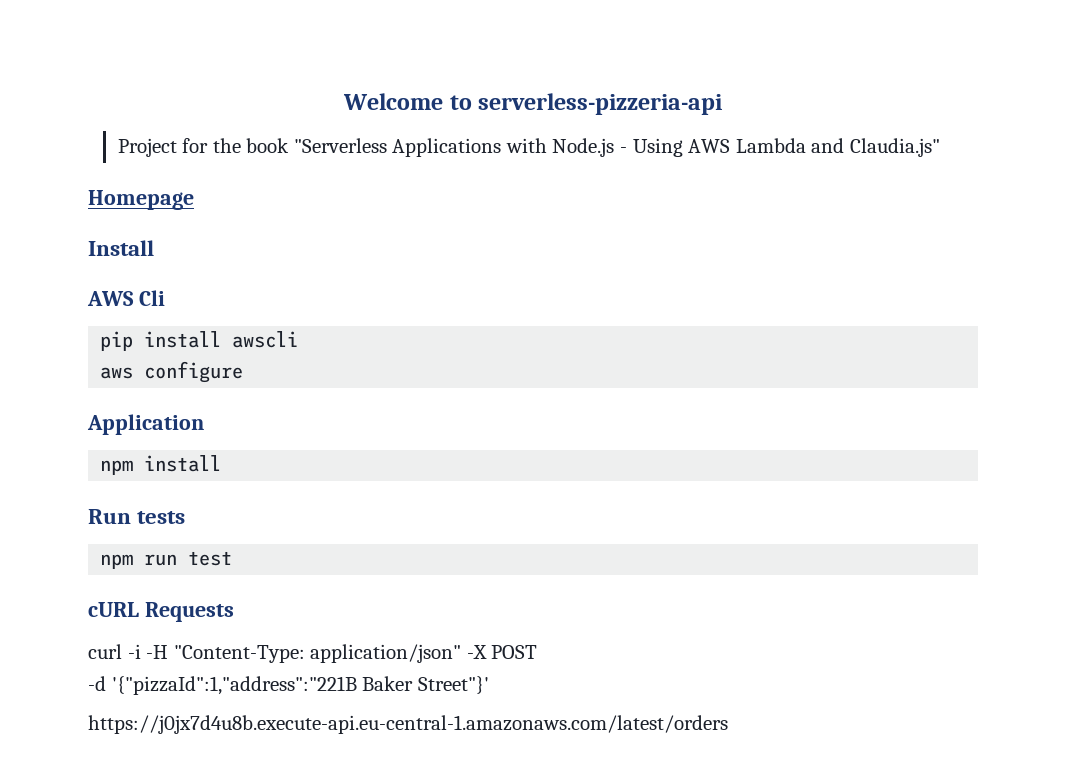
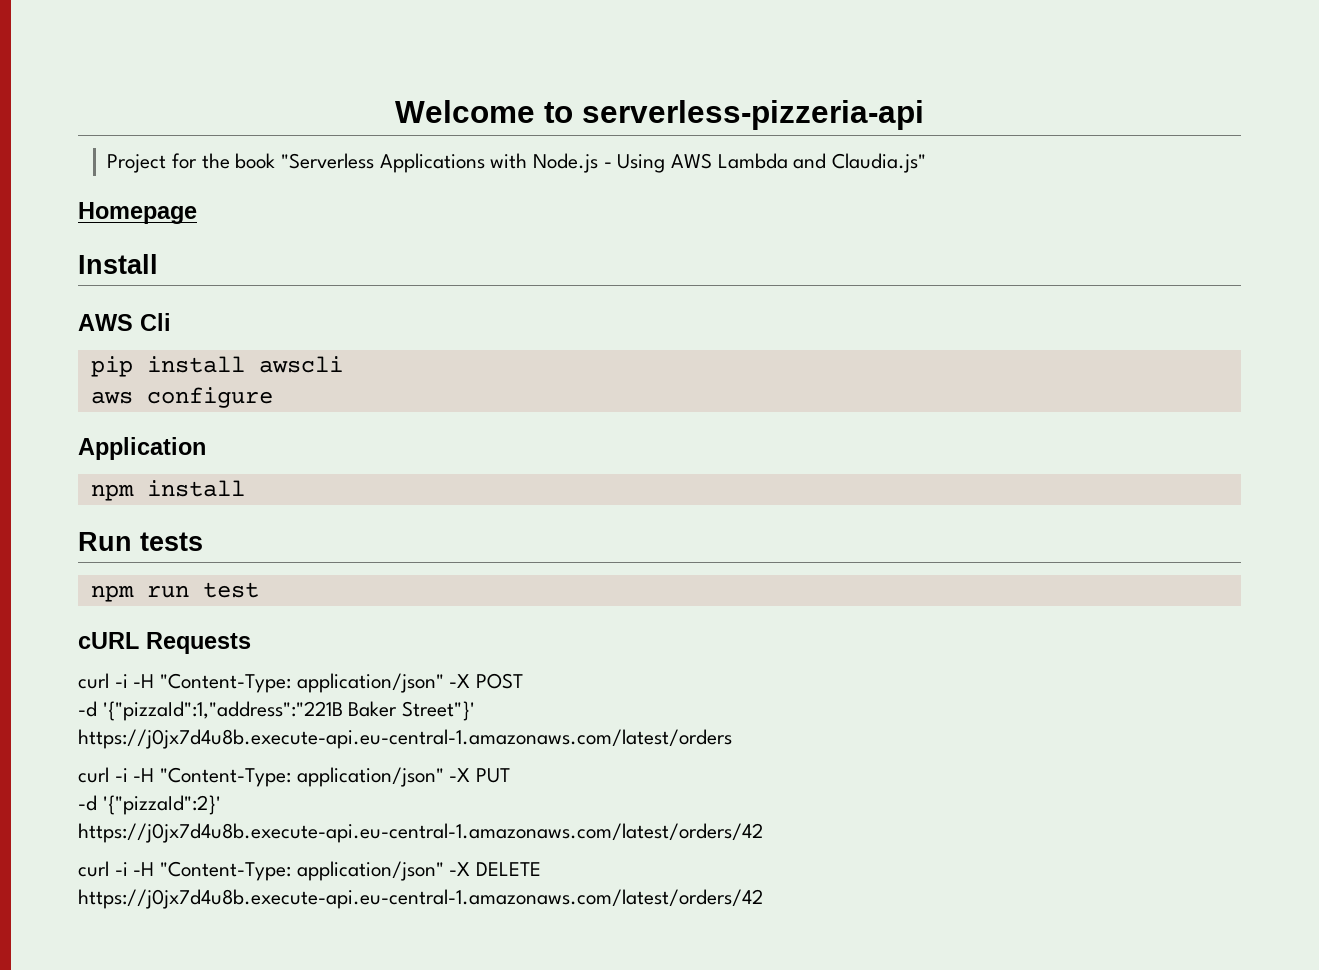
(728, 724) none -> [78,767,511,787] [78,795,221,815] [78,823,763,843] [78,861,542,881] [78,889,763,909] // curl -i -H "Content-Type: application/json" -X PUT // -d '{"pizzaId":2}' // https://j0jx7d4u8b.execute-api.eu-central-1.amazonaws.com/latest/orders/42 // curl -i -H "Content-Type: application/json" -X DELETE // https://j0jx7d4u8b.execute-api.eu-central-1.amazonaws.com/latest/orders/42

